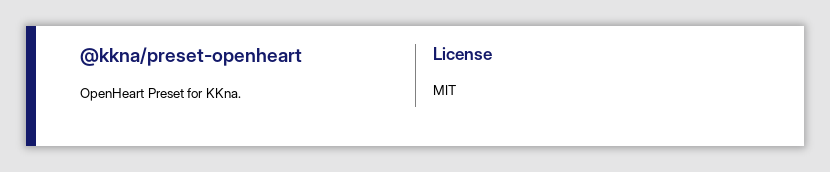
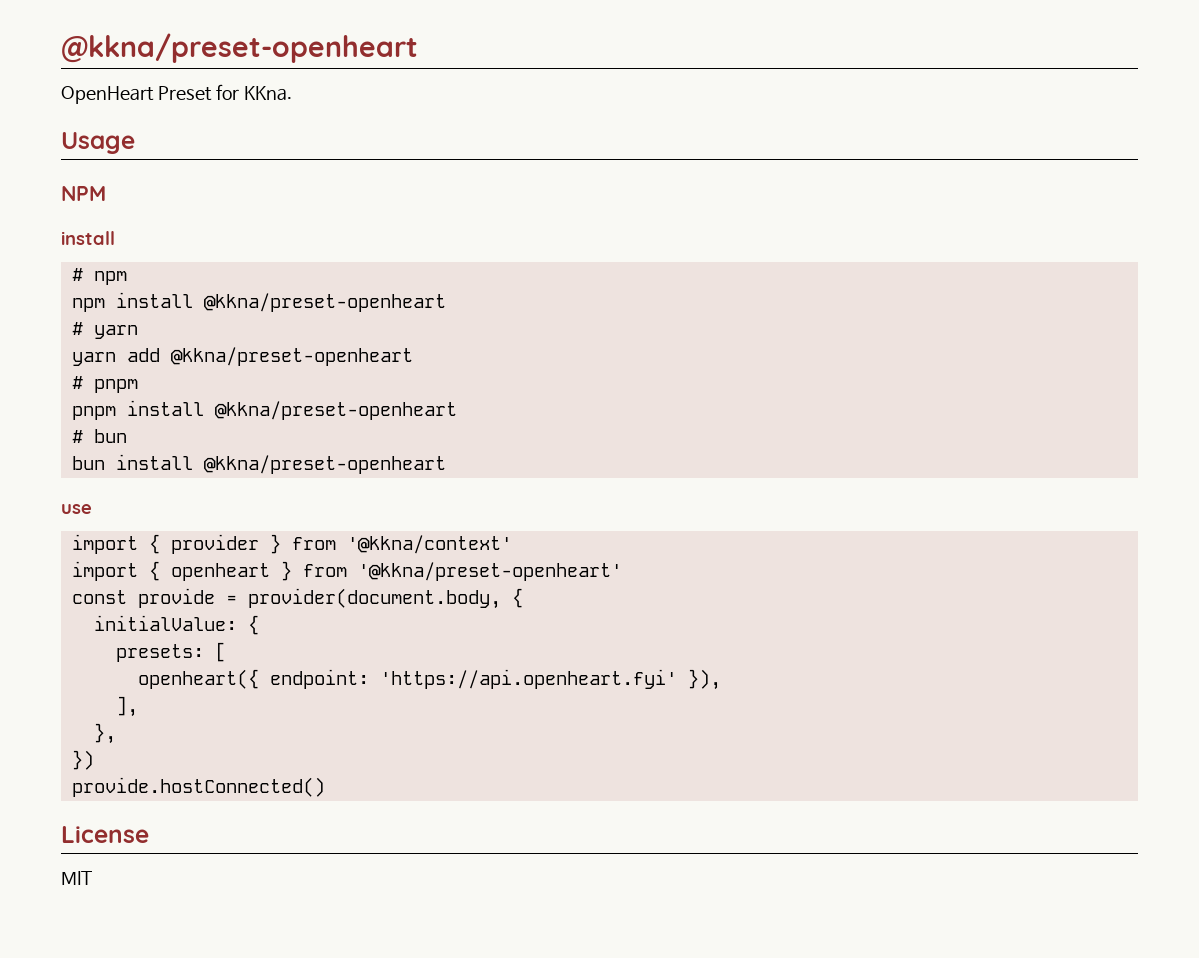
(241, 93) none -> [61,132,135,154] [61,186,106,201] [61,231,115,245] [71,268,127,285] [71,292,446,312] [71,322,138,339] [71,347,413,366] [71,376,138,393] [71,400,457,420] [71,429,127,443] [71,454,446,474] [61,504,92,514] [71,534,512,554] [71,561,622,581] [71,588,523,609] [93,615,259,635] [115,642,226,662] [137,669,721,690] [115,696,138,717] [93,723,116,744] [71,750,94,770] [71,777,325,797] // Usage // NPM // install // # npm // npm install @kkna/preset-openheart // # yarn // yarn add @kkna/preset-openheart // # pnpm // pnpm install @kkna/preset-openheart // # bun // bun install @kkna/preset-openheart // use // import { provider } from '@kkna/context' // import { openheart } from '@kkna/preset-openheart' // const provide = provider(document.body, { // initialValue: { // presets: [ // openheart({ endpoint: 'https://api.openheart.fyi' }), // ], // }, // }) // provide.hostConnected()

